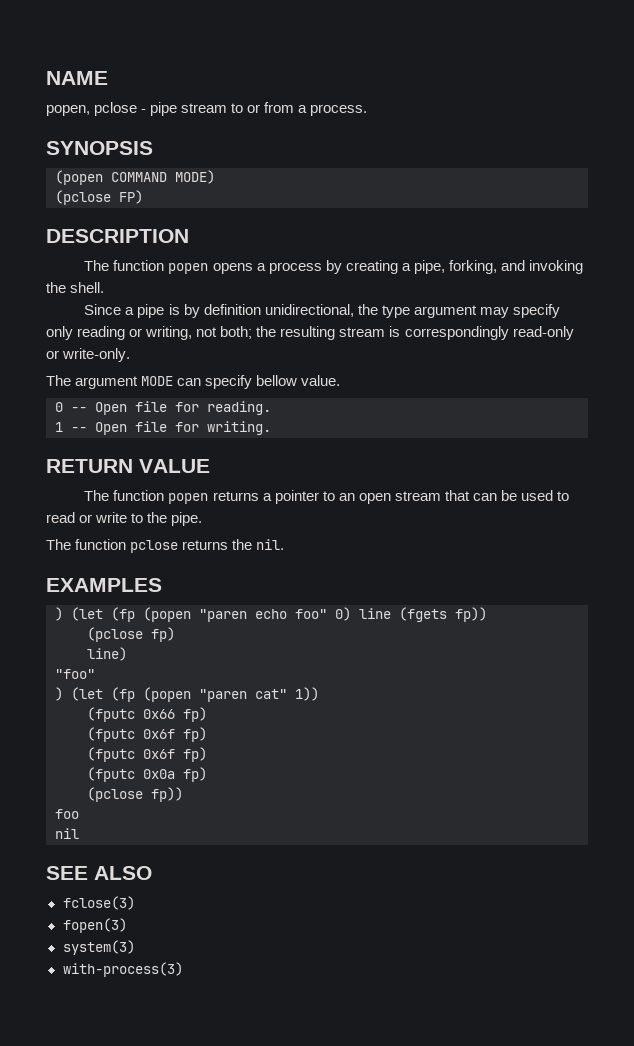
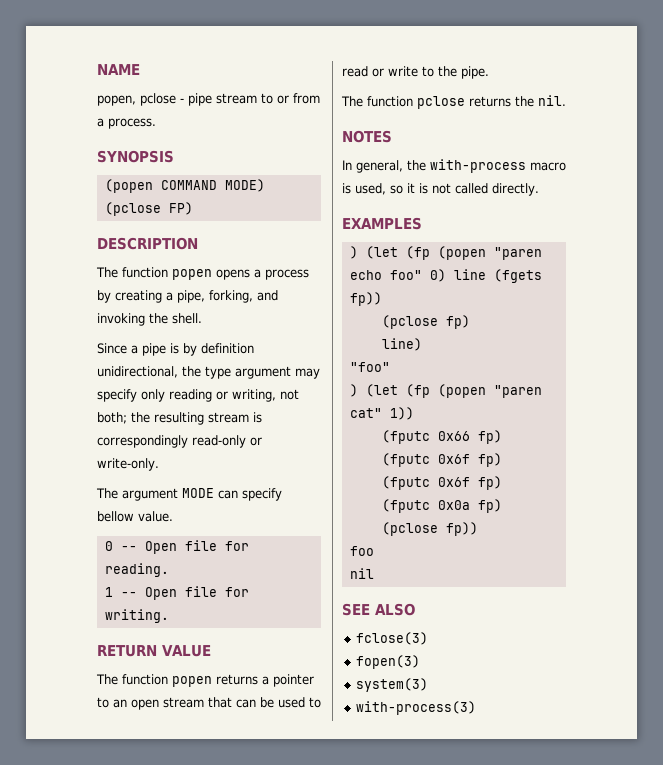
(285, 544) none -> [342,130,392,143] [342,159,566,173] [342,183,539,196] // NOTES // In general, the with-process macro is used, so it is not called directly.

